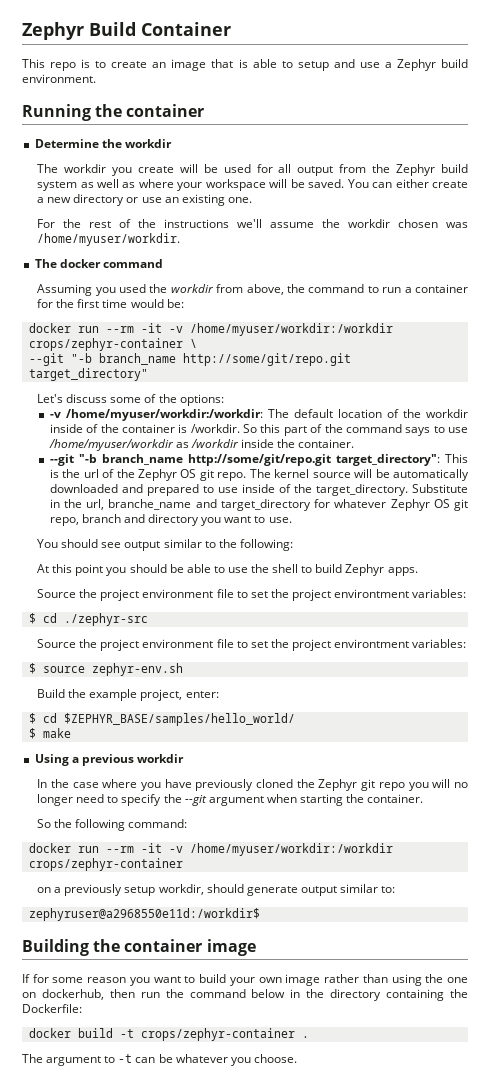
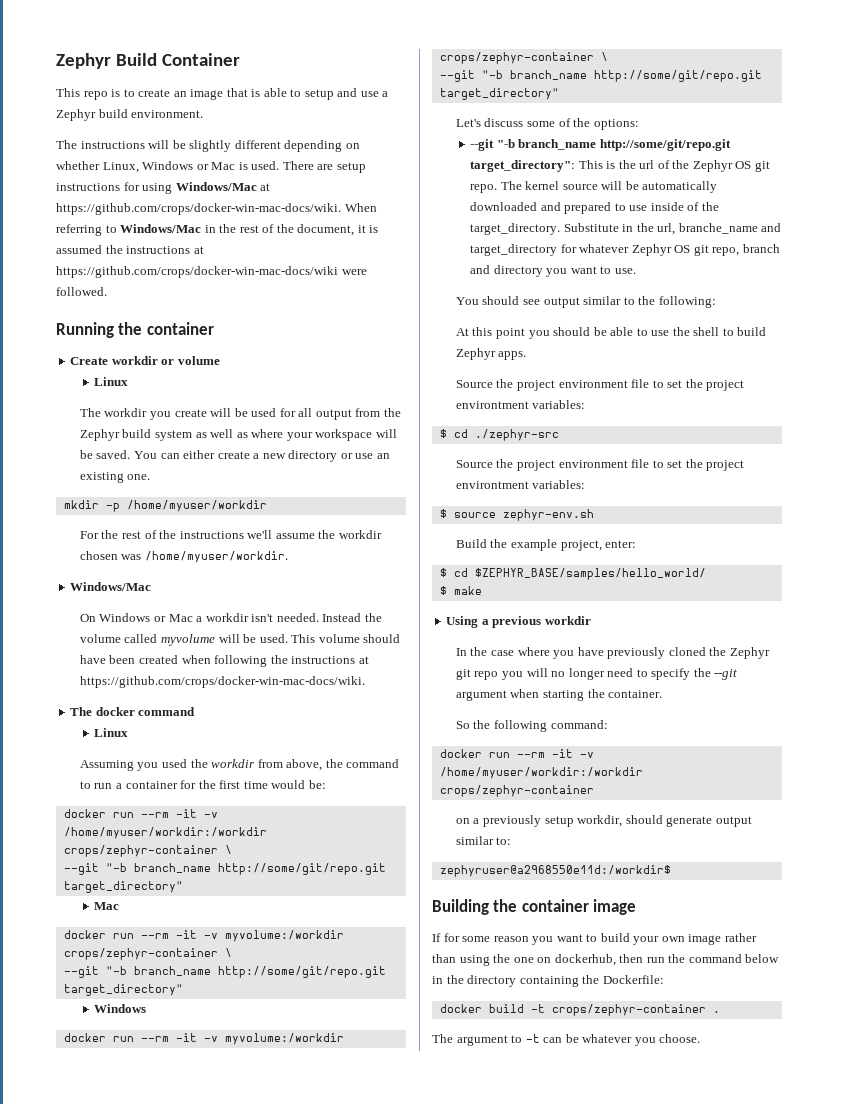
(96, 78) none -> [56,140,360,152] [56,161,366,173] [56,182,271,194] [56,203,377,215] [56,224,379,236] [56,245,204,254] [56,266,367,278] [56,287,107,296] // The instructions will be slightly different depending on whether Linux, Windows or Mac is used. There are setup instructions for using Windows/Mac at https://github.com/crops/docker-win-mac-docs/wiki. When referring to Windows/Mac in the rest of the document, it is assumed the instructions at https://github.com/crops/docker-win-mac-docs/wiki were followed.
[34,139,172,148] Determine the workdir -> [70,356,220,365] [94,377,129,386] Create workdir or volume // Linux
(252, 200) none -> [63,500,267,512] // mkdir -p /home/myuser/workdir
(181, 239) none -> [70,582,152,591] [79,613,382,622] [79,634,401,646] [79,655,369,667] [79,676,365,688] // Windows/Mac // On Windows or Mac a workdir isn't needed. Instead the volume called myvolume will be used. This volume should have been created when following the instructions at https://github.com/crops/docker-win-mac-docs/wiki.
(163, 263) none -> [94,728,129,737] // Linux
(148, 374) none -> [94,902,120,910] [63,930,344,942] [63,948,232,960] [63,966,386,978] [63,984,183,996] [94,1004,147,1013] [63,1033,344,1045] [439,52,608,64] [439,70,762,82] [439,88,559,100] // Mac // docker run --rm -it -v myvolume:/workdir crops/zephyr-container \ // --git "-b branch_name http://some/git/repo.git target_directory" // Windows // docker run --rm -it -v myvolume:/workdir crops/zephyr-container \ // --git "-b branch_name http://some/git/repo.git target_directory"
[49,409,469,421] [49,424,469,436] [48,439,355,451] // -v /home/myuser/workdir:/workdir: The default location of the workdir inside of the container is /workdir. So this part of the command says to use /home/myuser/workdir as /workdir inside the container. -> (639, 124) none

